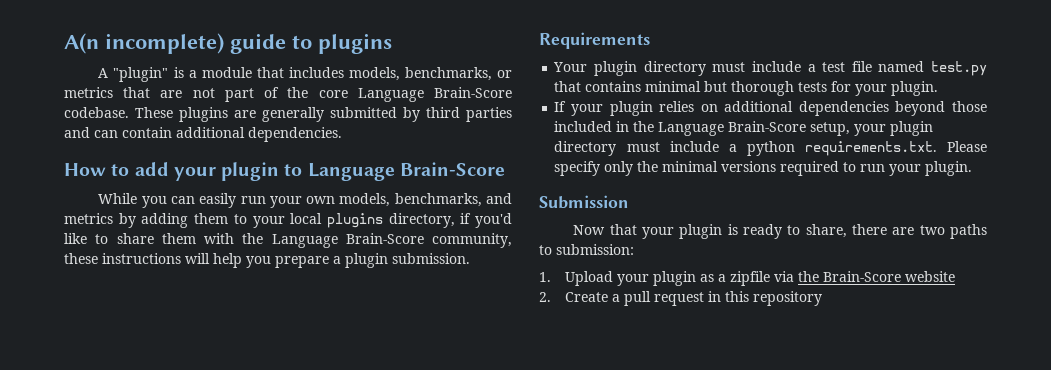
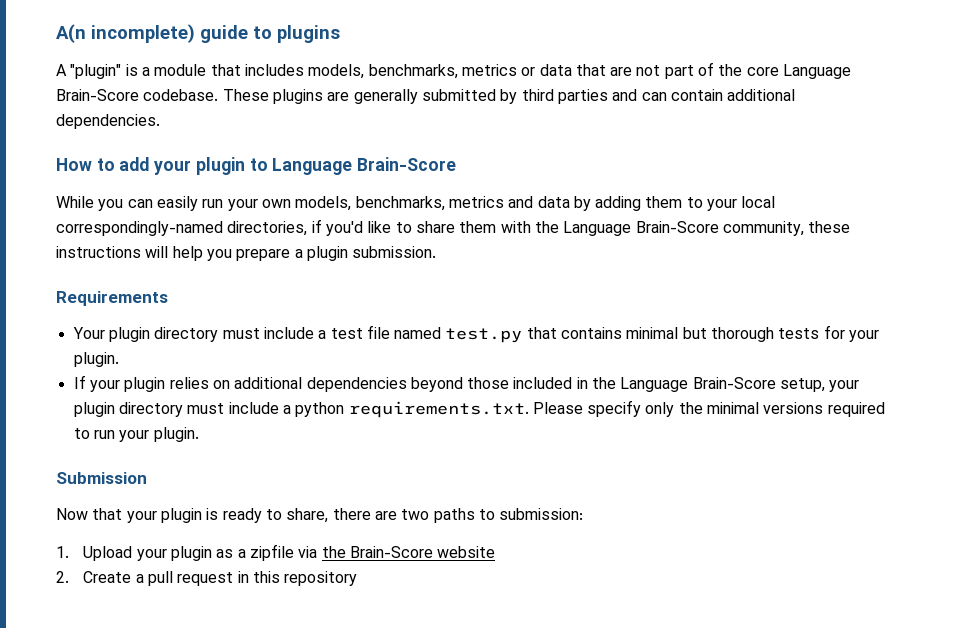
[497,70,512,78] [64,87,113,98] or metrics -> [461,64,572,76] metrics or data
[485,193,512,204] [64,213,113,224] and metrics -> [448,196,570,208] metrics and data
[326,213,455,228] plugins directory, -> [56,221,308,236] correspondingly-named directories,

